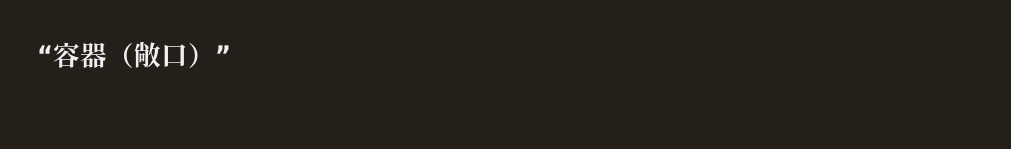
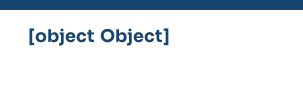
[37,41,231,68] “容器（敞口）” -> [28,28,170,46] [object Object]

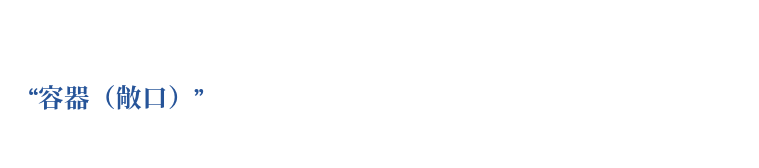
[28,28,170,46] [object Object] -> [28,85,204,110] “容器（敞口）”

